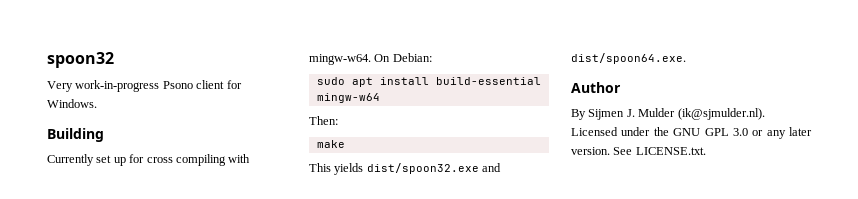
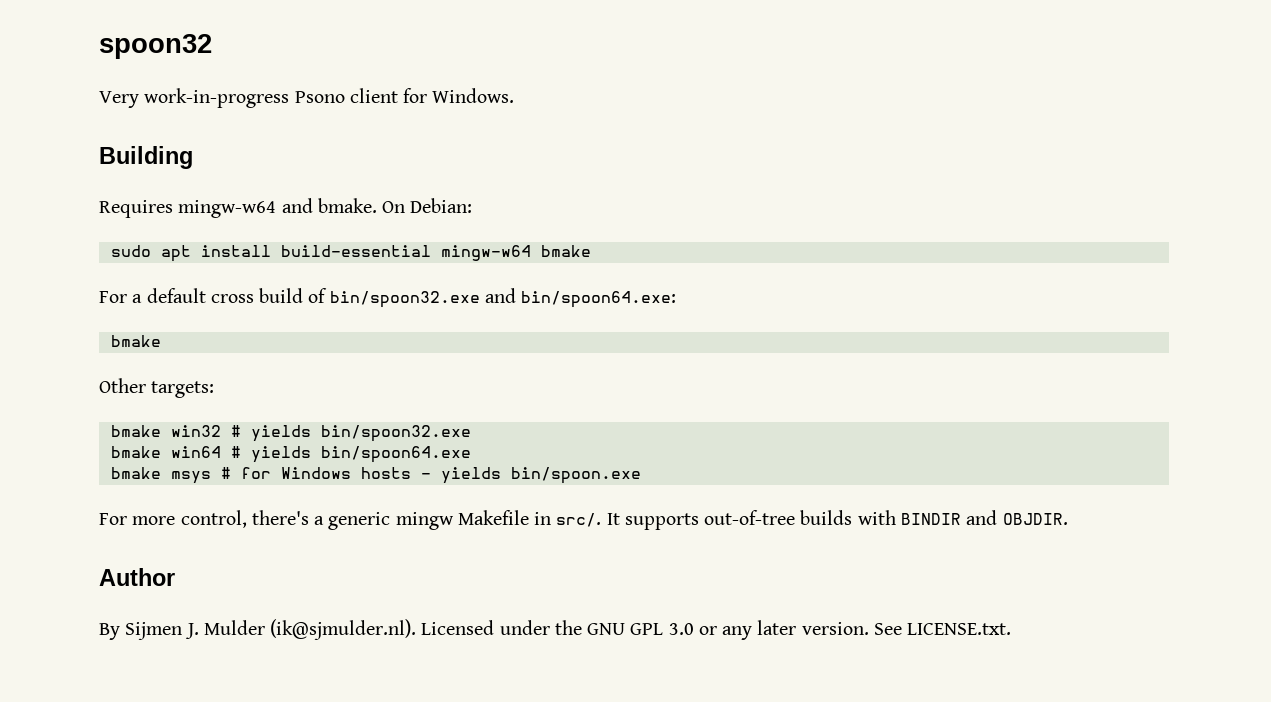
[47,154,251,166] [309,54,371,65] Currently set up for cross compiling with mingw-w64. -> [99,198,377,218] Requires mingw-w64 and bmake.
[309,116,338,125] [316,140,345,148] [309,163,502,175] [571,53,686,64] // Then: // make // This yields dist/spoon32.exe and dist/spoon64.exe. -> [540,245,591,257] [99,288,677,308] [110,335,161,347] [99,378,215,398] [110,425,471,442] [110,446,471,463] [110,467,641,484] [99,510,1068,530] bmake // For a default cross build of bin/spoon32.exe and bin/spoon64.exe: // bmake // Other targets: // bmake win32 # yields bin/spoon32.exe // bmake win64 # yields bin/spoon64.exe // bmake msys # for Windows hosts - yields bin/spoon.exe // For more control, there's a generic mingw Makefile in src/. It supports out-of-tree builds with BINDIR and OBJDIR.

